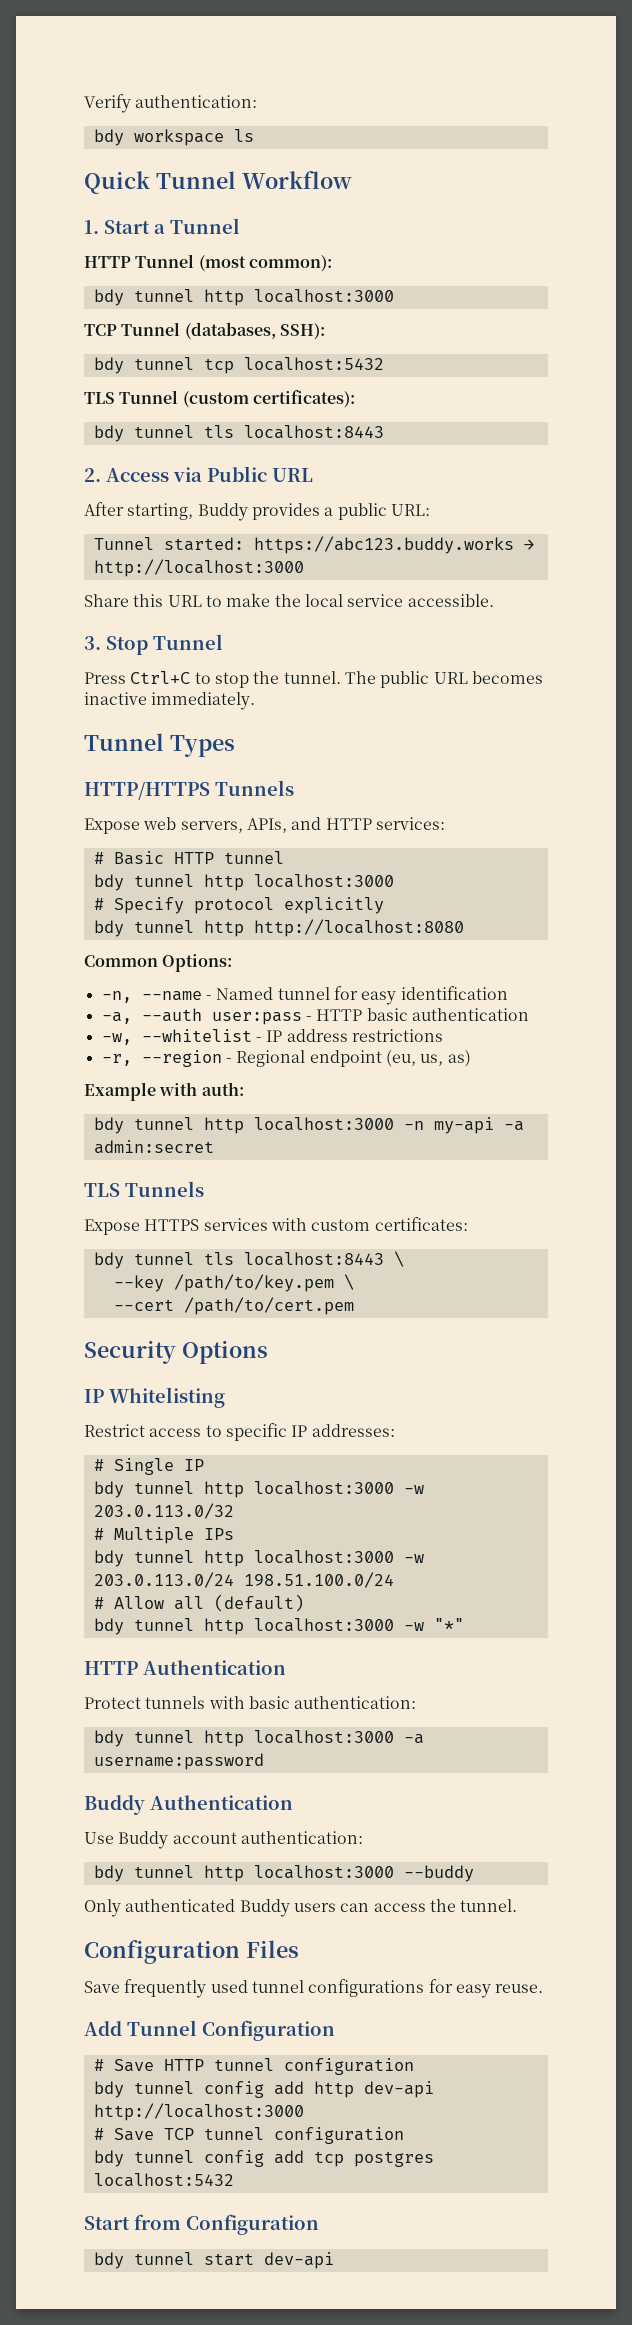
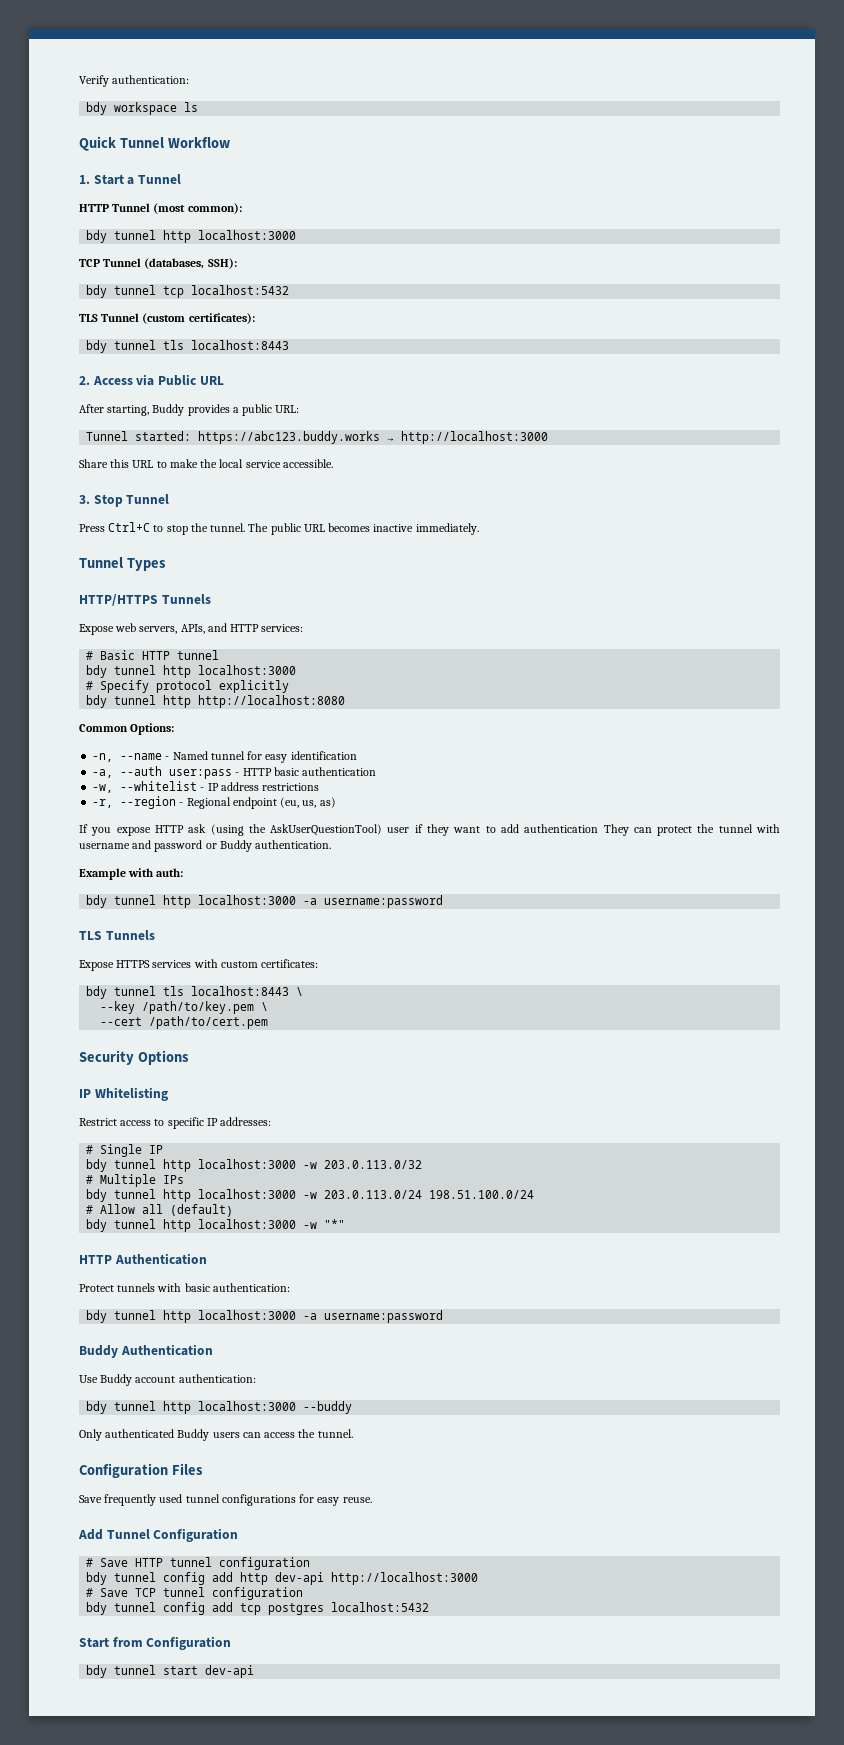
(471, 1058) none -> [79,824,780,836] [79,840,332,852] // If you expose HTTP ask (using the AskUserQuestionTool) user if they want to add authentication They can protect the tunnel with username and password or Buddy authentication.
[403,1117,524,1134] [93,1140,214,1154] -n my-api -a admin:secret -> [303,895,444,908] -a username:password

